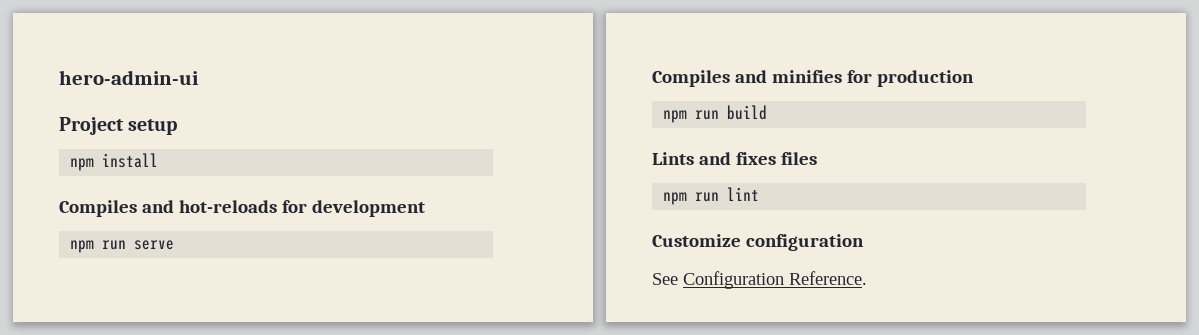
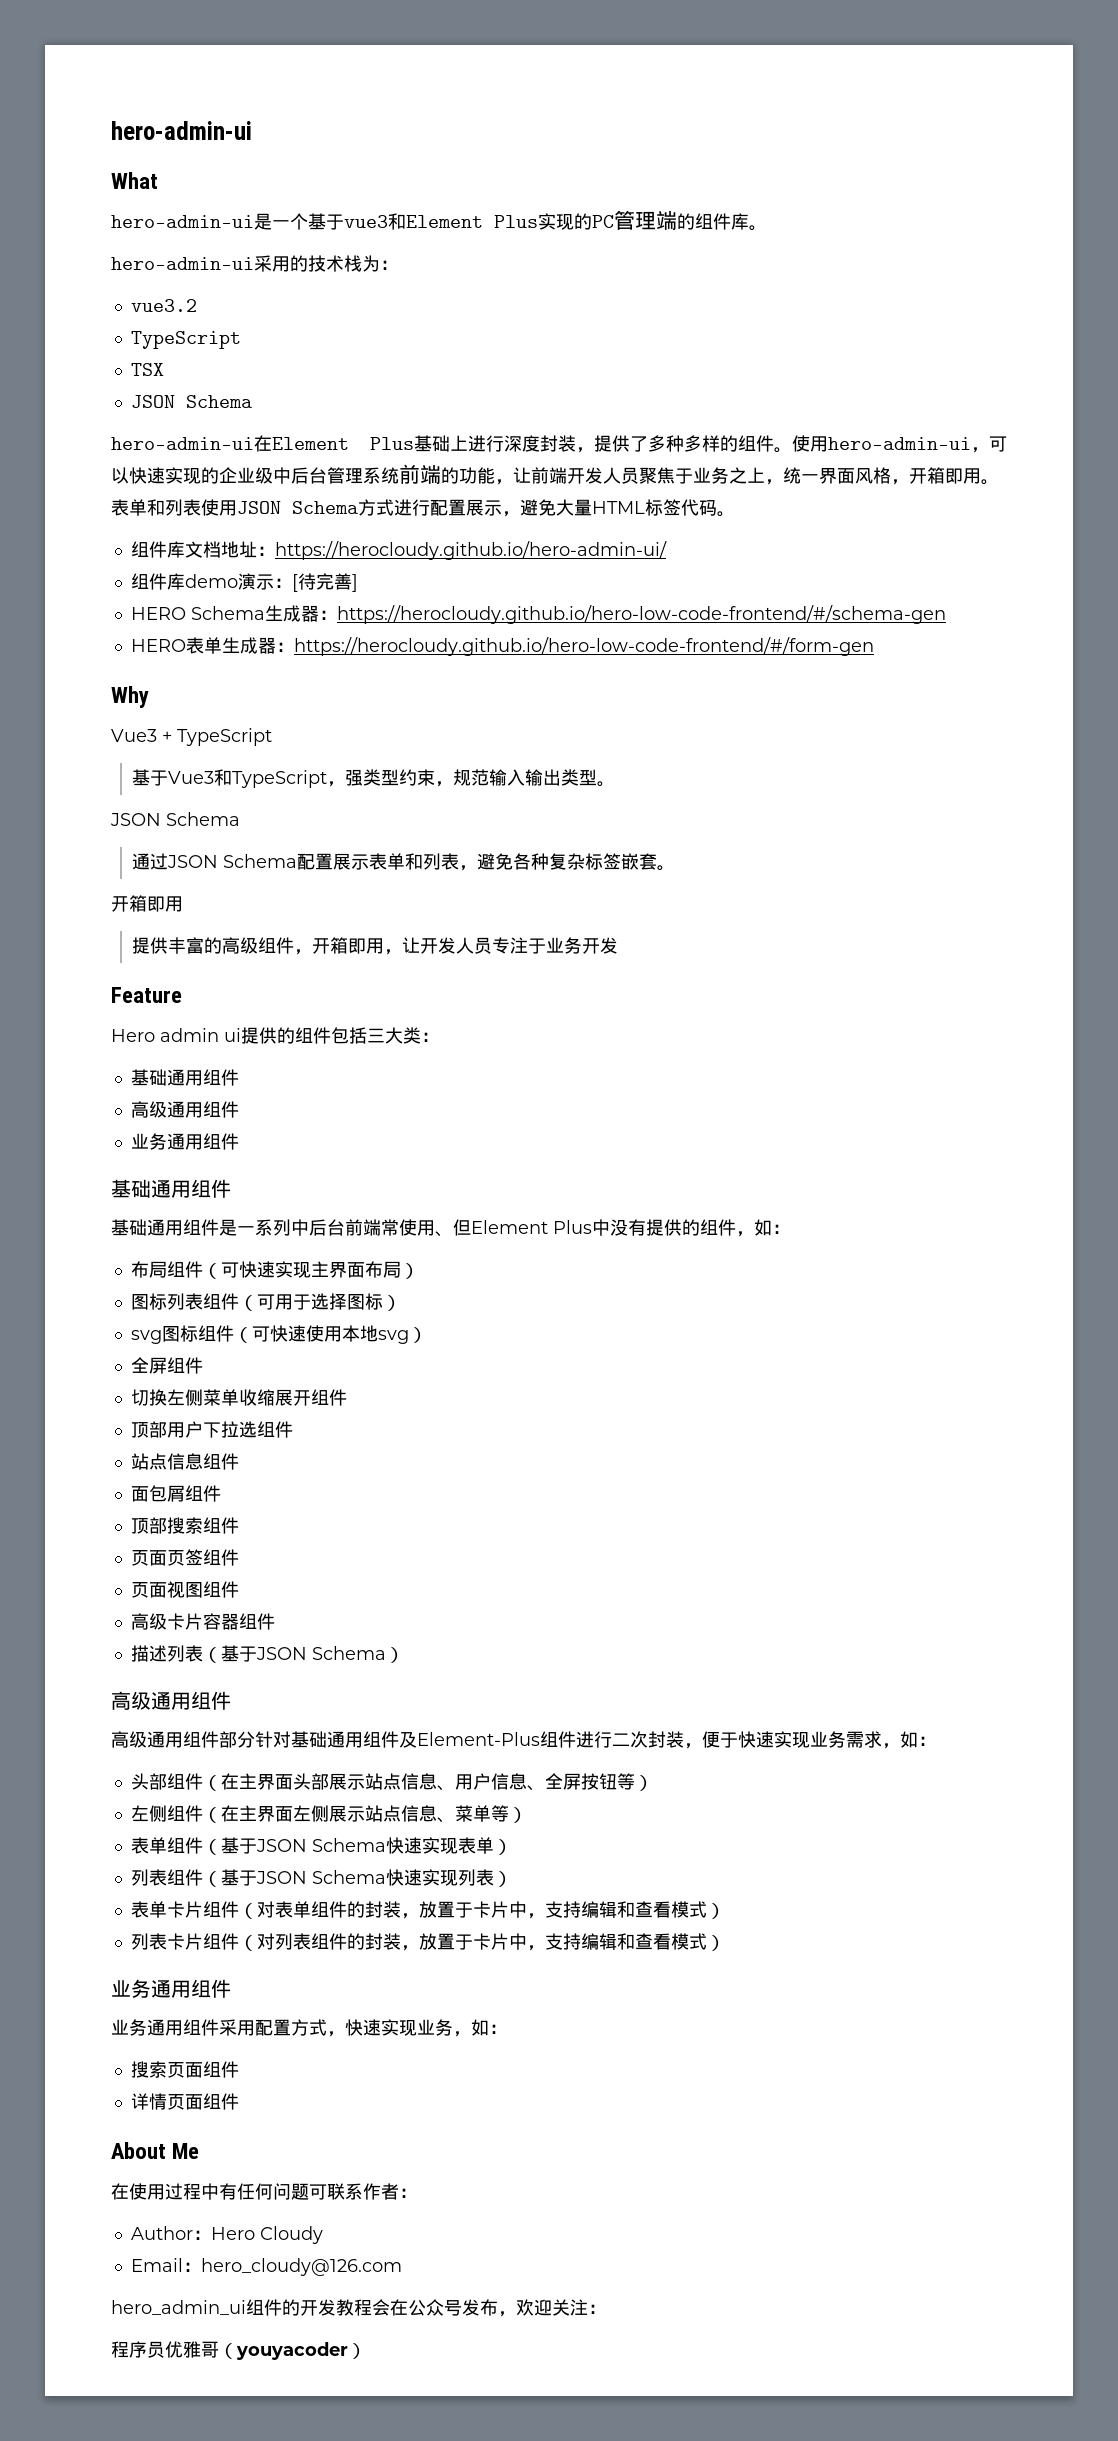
[59,117,178,135] [70,153,159,171] [59,200,425,217] [70,240,175,253] [652,70,974,87] [663,105,768,123] [652,152,817,165] [663,187,760,205] [652,234,864,251] [652,271,867,289] Project setup // npm install // Compiles and hot-reloads for development // npm run serve // Compiles and minifies for production // npm run build // Lints and fixes files // npm run lint // Customize configuration // See Configuration Reference. -> [111,172,158,189] [111,210,767,231] [111,255,398,272] [130,299,197,312] [130,331,241,349] [130,363,164,376] [130,395,252,408] [111,435,1007,453] [111,464,999,485] [111,499,735,517] [130,541,667,560] [130,573,358,592] [130,605,946,624] [130,637,874,656] [111,686,149,708] [111,728,272,746] [132,769,616,788] [110,812,240,826] [132,853,676,871] [111,895,183,912] [132,937,619,955] [111,987,182,1003] [111,1027,439,1044] [130,1069,239,1086] [130,1101,239,1118] [130,1133,239,1150] [111,1179,231,1198] [111,1219,790,1237] [130,1261,419,1279] [130,1293,401,1311] [130,1325,427,1344] [130,1357,203,1374] [130,1389,347,1406] [130,1421,293,1438] [130,1453,239,1470] [130,1485,221,1502] [130,1517,239,1534] [130,1549,239,1566] [130,1581,239,1598] [130,1613,275,1630] [130,1645,404,1663] [111,1691,231,1710] [111,1731,936,1749] [130,1773,653,1791] [130,1805,527,1823] [130,1837,512,1855] [130,1869,512,1887] [130,1901,725,1919] [130,1933,725,1951] [111,1979,231,1998] [111,2019,507,2037] [130,2061,239,2078] [130,2093,239,2110] [111,2142,200,2159] [111,2183,417,2200] [130,2226,323,2244] [130,2258,402,2276] [111,2299,606,2317] [111,2341,366,2360] What // hero-admin-ui是一个基于vue3和Element Plus实现的PC管理端的组件库。 // hero-admin-ui采用的技术栈为： // vue3.2 // TypeScript // TSX // JSON Schema // hero-admin-ui在Element Plus基础上进行深度封装，提供了多种多样的组件。使用hero-admin-ui，可以快速实现的企业级中后台管理系统前端的功能，让前端开发人员聚焦于业务之上，统一界面风格，开箱即用。表单和列表使用JSON Schema方式进行配置展示，避免大量HTML标签代码。 // 组件库文档地址：https://herocloudy.github.io/hero-admin-ui/ // 组件库demo演示：[待完善] // HERO Schema生成器：https://herocloudy.github.io/hero-low-code-frontend/#/schema-gen // HERO表单生成器：https://herocloudy.github.io/hero-low-code-frontend/#/form-gen // Why // Vue3 + TypeScript // 基于Vue3和TypeScript，强类型约束，规范输入输出类型。 // JSON Schema // 通过JSON Schema配置展示表单和列表，避免各种复杂标签嵌套。 // 开箱即用 // 提供丰富的高级组件，开箱即用，让开发人员专注于业务开发 // Feature // Hero admin ui提供的组件包括三大类： // 基础通用组件 // 高级通用组件 // 业务通用组件 // 基础通用组件 // 基础通用组件是一系列中后台前端常使用、但Element Plus中没有提供的组件，如： // 布局组件（可快速实现主界面布局） // 图标列表组件（可用于选择图标） // svg图标组件（可快速使用本地svg） // 全屏组件 // 切换左侧菜单收缩展开组件 // 顶部用户下拉选组件 // 站点信息组件 // 面包屑组件 // 顶部搜索组件 // 页面页签组件 // 页面视图组件 // 高级卡片容器组件 // 描述列表（基于JSON Schema） // 高级通用组件 // 高级通用组件部分针对基础通用组件及Element-Plus组件进行二次封装，便于快速实现业务需求，如： // 头部组件（在主界面头部展示站点信息、用户信息、全屏按钮等） // 左侧组件（在主界面左侧展示站点信息、菜单等） // 表单组件（基于JSON Schema快速实现表单） // 列表组件（基于JSON Schema快速实现列表） // 表单卡片组件（对表单组件的封装，放置于卡片中，支持编辑和查看模式） // 列表卡片组件（对列表组件的封装，放置于卡片中，支持编辑和查看模式） // 业务通用组件 // 业务通用组件采用配置方式，快速实现业务，如： // 搜索页面组件 // 详情页面组件 // About Me // 在使用过程中有任何问题可联系作者： // Author：Hero Cloudy // Email：hero_cloudy@126.com // hero_admin_ui组件的开发教程会在公众号发布，欢迎关注： // 程序员优雅哥（youyacoder）

